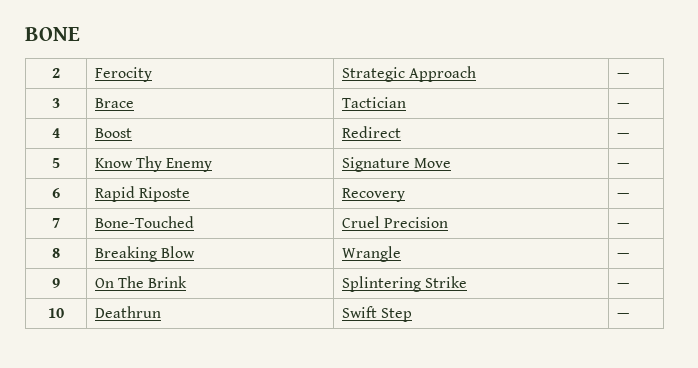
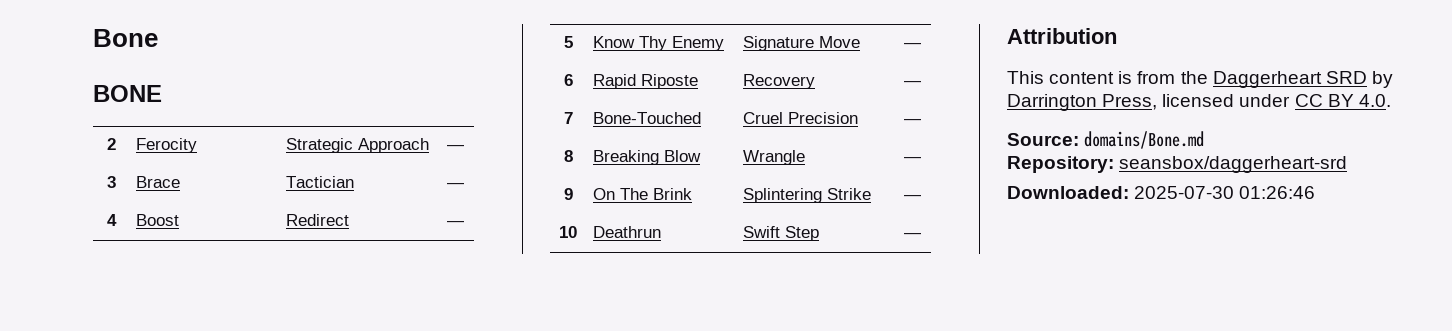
(25, 34) none -> [93,29,158,47] Bone //
(629, 315) none -> [1007,28,1117,44] [1007,71,1393,88] [1007,94,1391,111] [1007,131,1205,149] [1007,156,1348,173] [1007,186,1316,199] // Attribution // This content is from the Daggerheart SRD by Darrington Press, licensed under CC BY 4.0. // Source: domains/Bone.md // Repository: seansbox/daggerheart-srd // Downloaded: 2025-07-30 01:26:46

